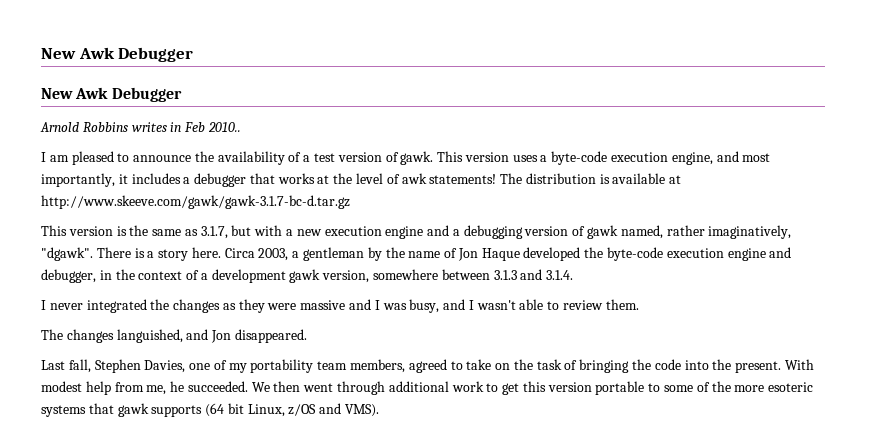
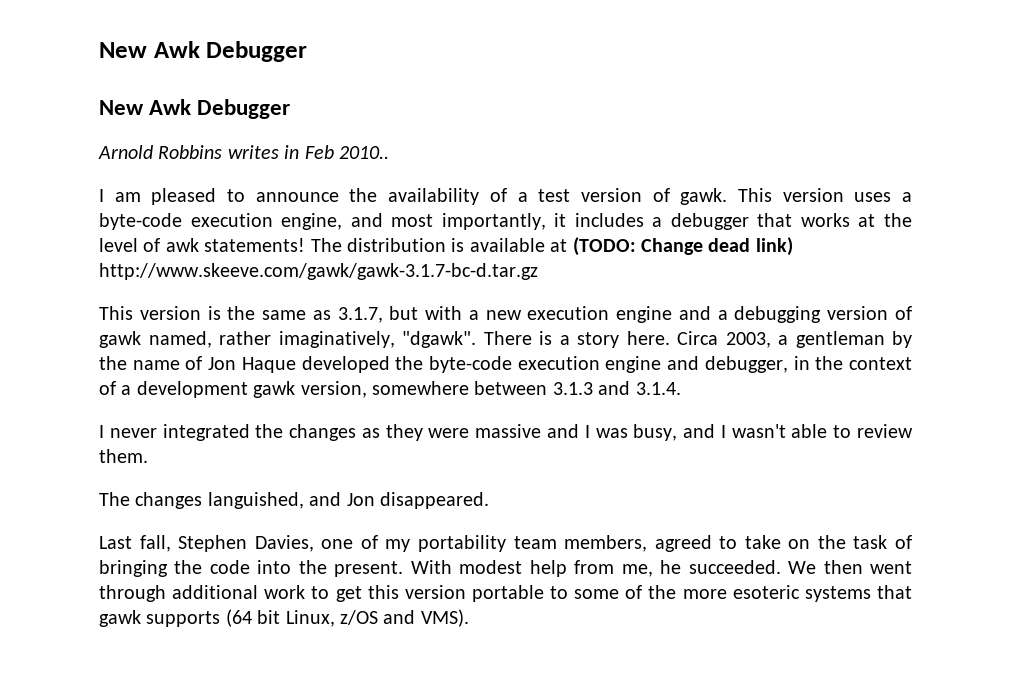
(682, 179) none -> [572,237,793,256] (TODO: Change dead link)

